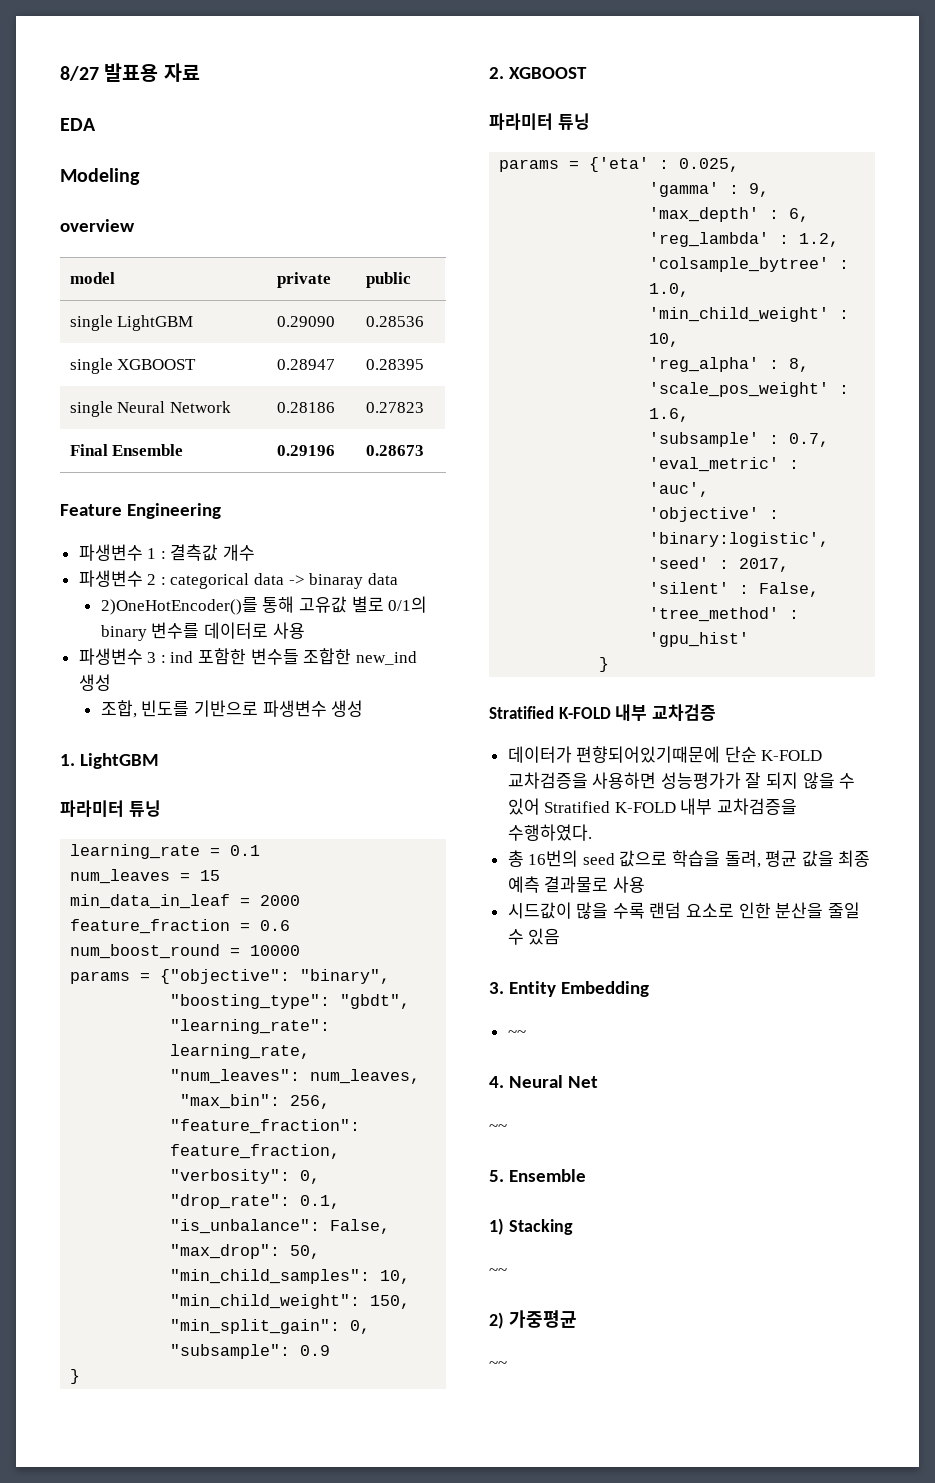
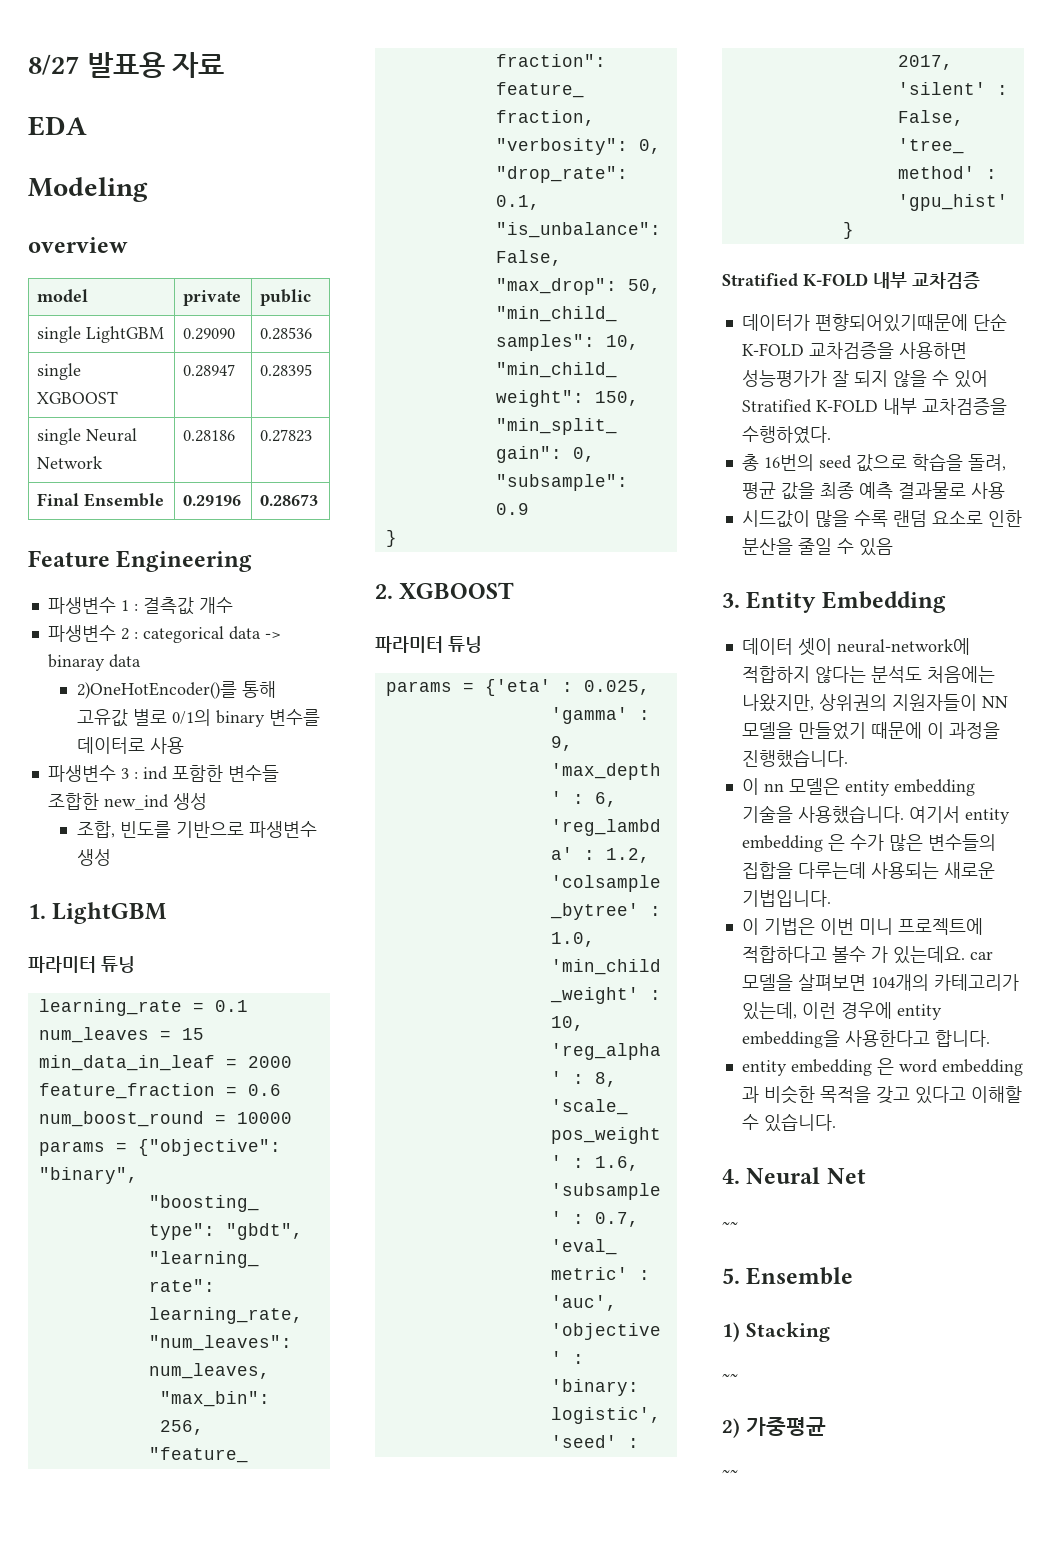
[507,1030,526,1037] ~~ -> [741,638,970,656] [741,666,995,683] [741,694,1008,712] [741,722,1000,740] [741,749,848,768] [741,778,975,796] [741,805,1010,824] [741,834,996,852] [741,862,995,879] [741,890,831,907] [741,918,983,935] [741,946,993,964] [741,974,1019,991] [741,1002,942,1020] [741,1030,990,1048] [741,1058,1023,1076] [741,1085,1022,1104] [741,1113,836,1132] 데이터 셋이 neural-network에 적합하지 않다는 분석도 처음에는 나왔지만, 상위권의 지원자들이 NN 모델을 만들었기 때문에 이 과정을 진행했습니다. // 이 nn 모델은 entity embedding 기술을 사용했습니다. 여기서 entity embedding 은 수가 많은 변수들의 집합을 다루는데 사용되는 새로운 기법입니다. // 이 기법은 이번 미니 프로젝트에 적합하다고 볼수 가 있는데요. car 모델을 살펴보면 104개의 카테고리가 있는데, 이런 경우에 entity embedding을 사용한다고 합니다. // entity embedding 은 word embedding 과 비슷한 목적을 갖고 있다고 이해할 수 있습니다.

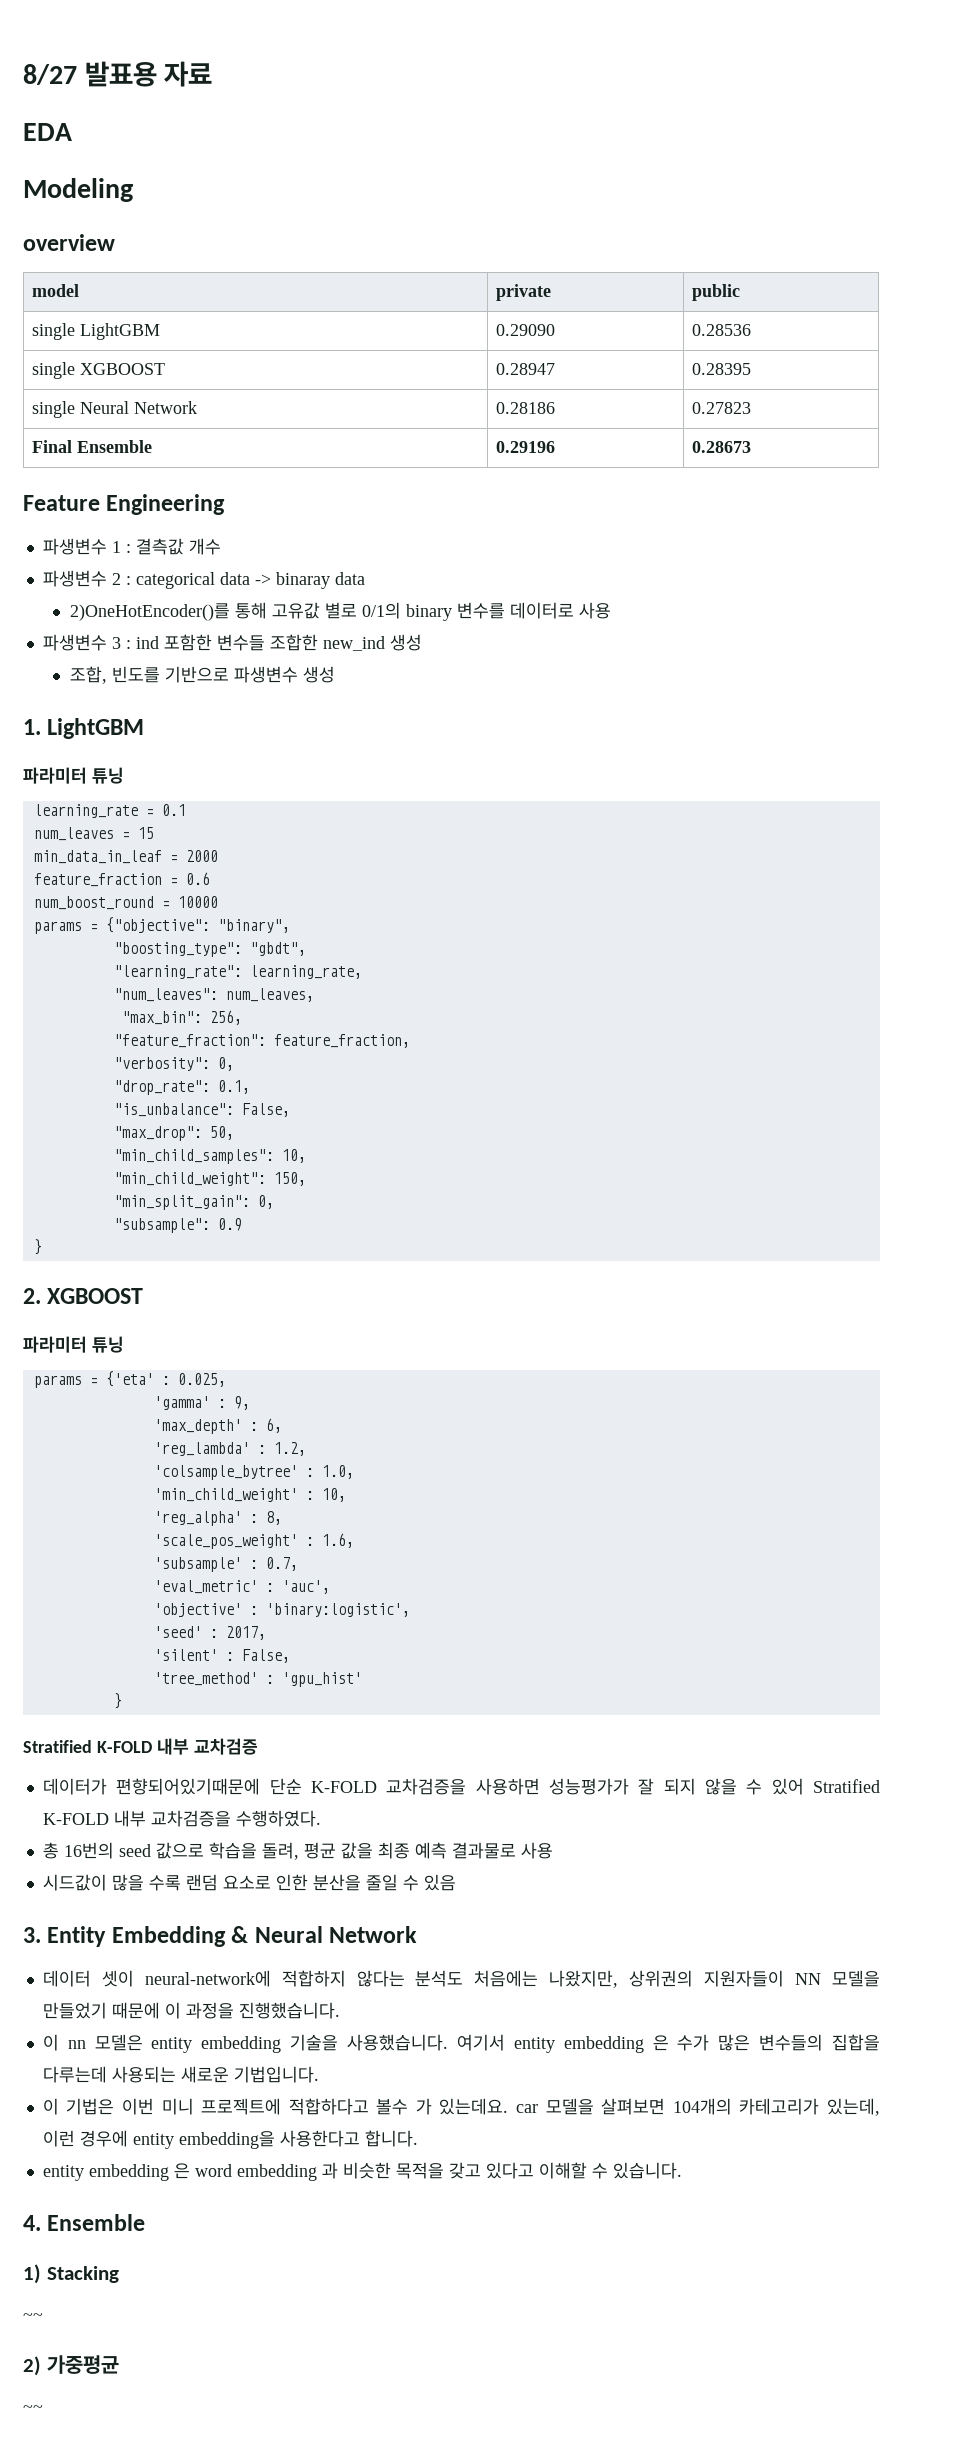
(946, 602) none -> [231,1926,418,1943] & Neural Network
[746,1167,866,1184] [722,1221,738,1228] [722,1268,740,1284] Neural Net // ~~ // 5. -> (41, 2223) none

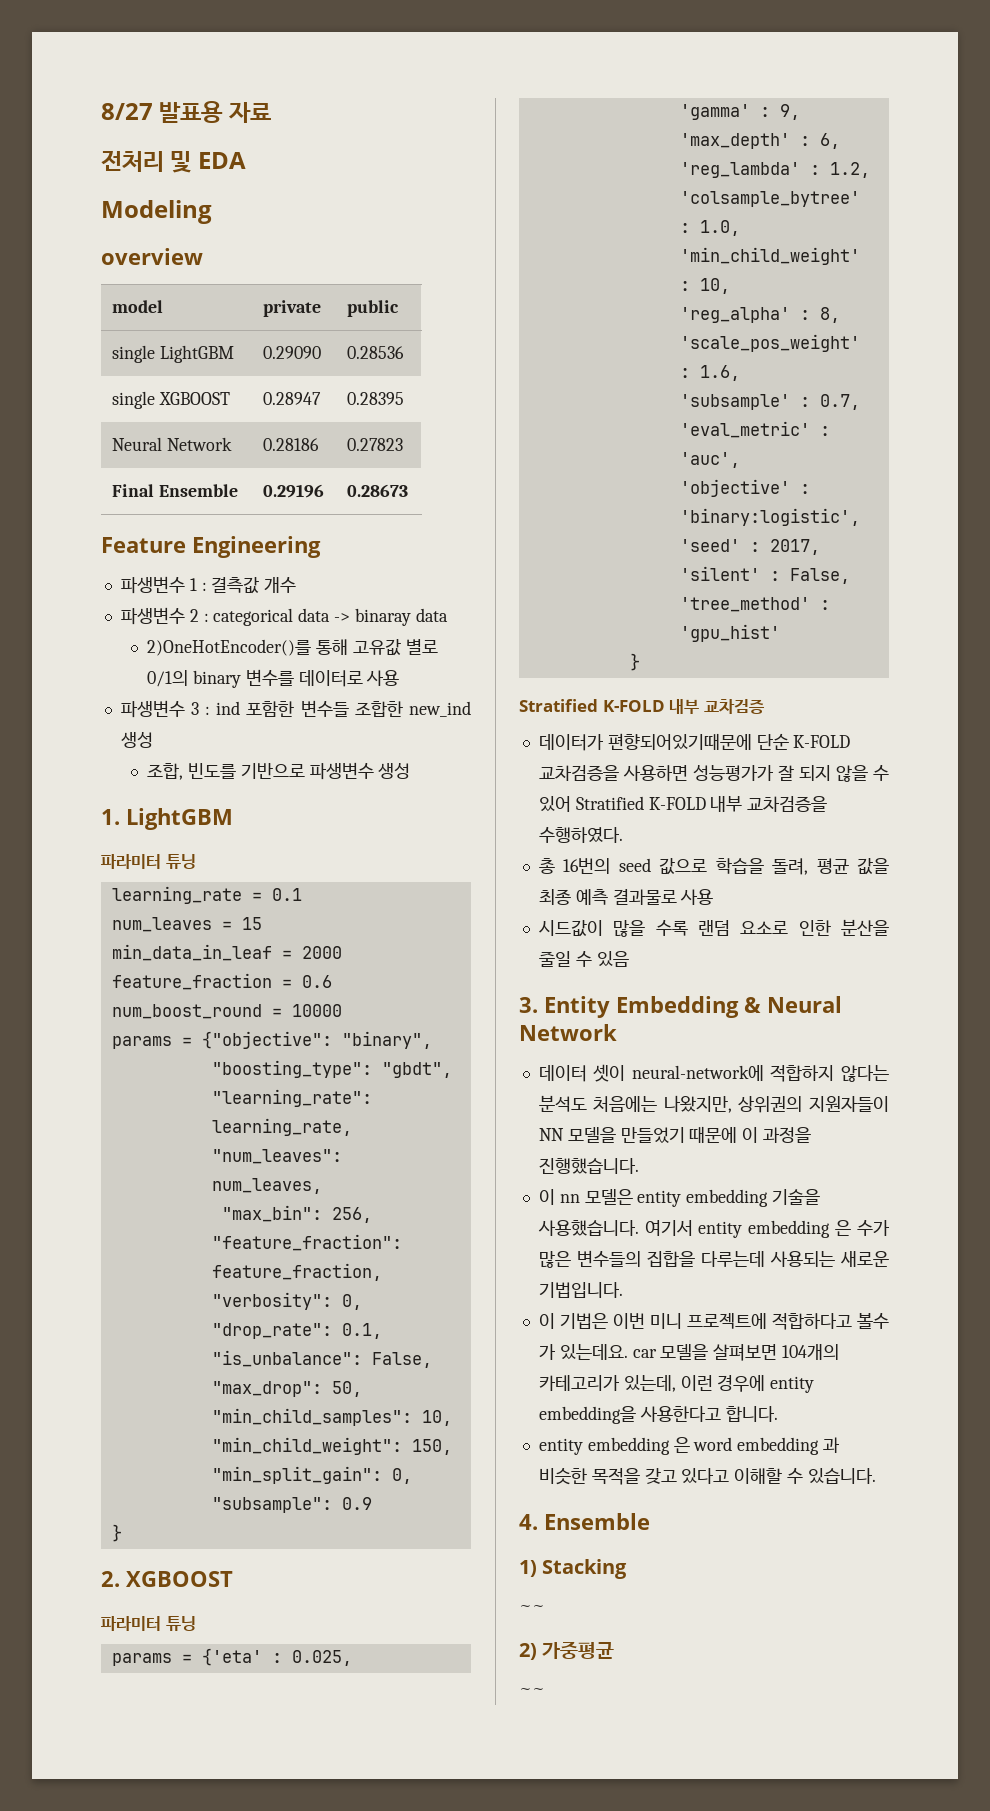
(213, 74) none -> [101,150,192,173] 전처리 및
[32,401,76,418] single -> (405, 398) none

